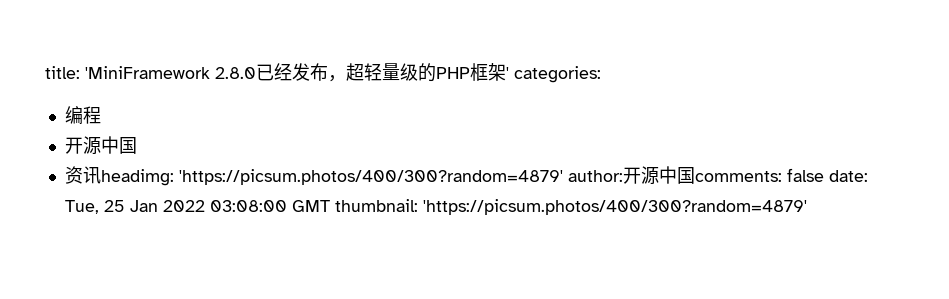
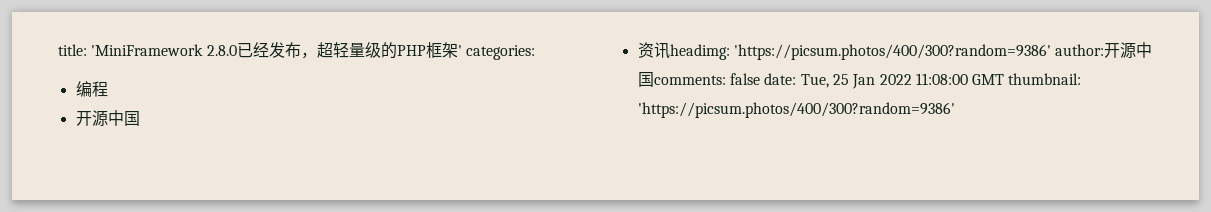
[178,169,563,185] 'https://picsum.photos/400/300?random=4879' -> [733,44,1051,60] 'https://picsum.photos/400/300?random=9386'
[209,200,287,212] 03:08:00 -> [915,73,968,85] 11:08:00
[422,199,807,215] 'https://picsum.photos/400/300?random=4879' -> [637,102,955,118] 'https://picsum.photos/400/300?random=9386'

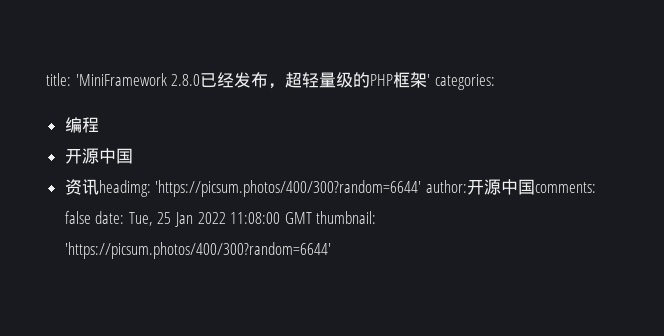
[733,44,1051,60] 'https://picsum.photos/400/300?random=9386' -> [155,180,422,197] 'https://picsum.photos/400/300?random=6644'
[637,102,955,118] 'https://picsum.photos/400/300?random=9386' -> [64,242,331,259] 'https://picsum.photos/400/300?random=6644'

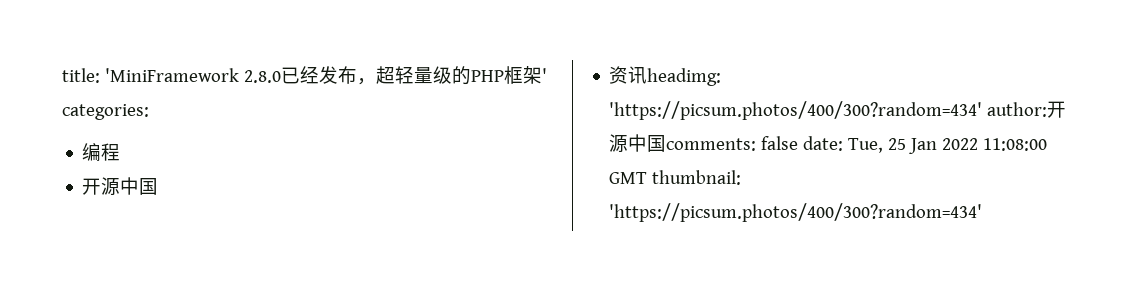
[155,180,422,197] 'https://picsum.photos/400/300?random=6644' -> [609,101,983,120] 'https://picsum.photos/400/300?random=434'
[64,242,331,259] 'https://picsum.photos/400/300?random=6644' -> [609,203,983,222] 'https://picsum.photos/400/300?random=434'

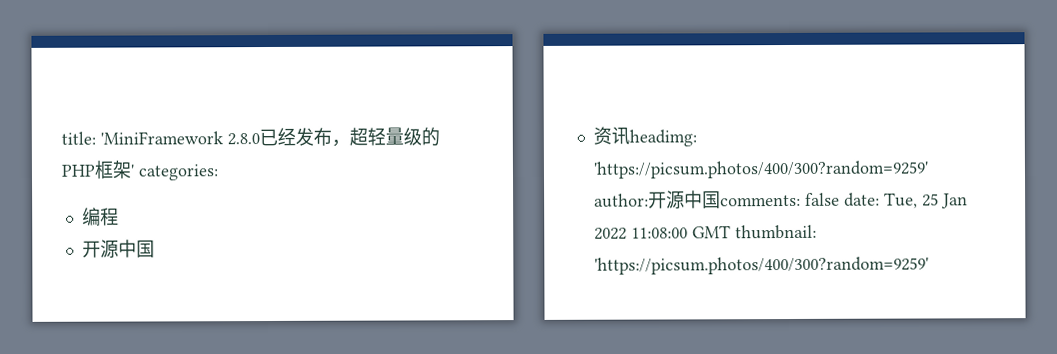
[609,101,983,120] 'https://picsum.photos/400/300?random=434' -> [592,160,929,179] 'https://picsum.photos/400/300?random=9259'
[609,203,983,222] 'https://picsum.photos/400/300?random=434' -> [593,256,929,275] 'https://picsum.photos/400/300?random=9259'

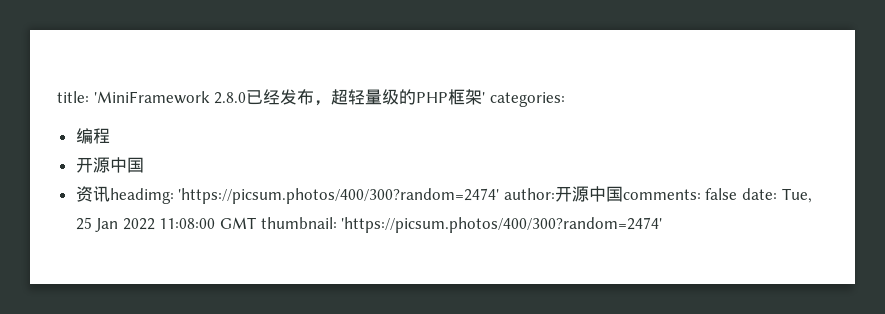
[592,160,929,179] 'https://picsum.photos/400/300?random=9259' -> [178,188,500,204] 'https://picsum.photos/400/300?random=2474'
[593,256,929,275] 'https://picsum.photos/400/300?random=9259' -> [341,217,663,233] 'https://picsum.photos/400/300?random=2474'

